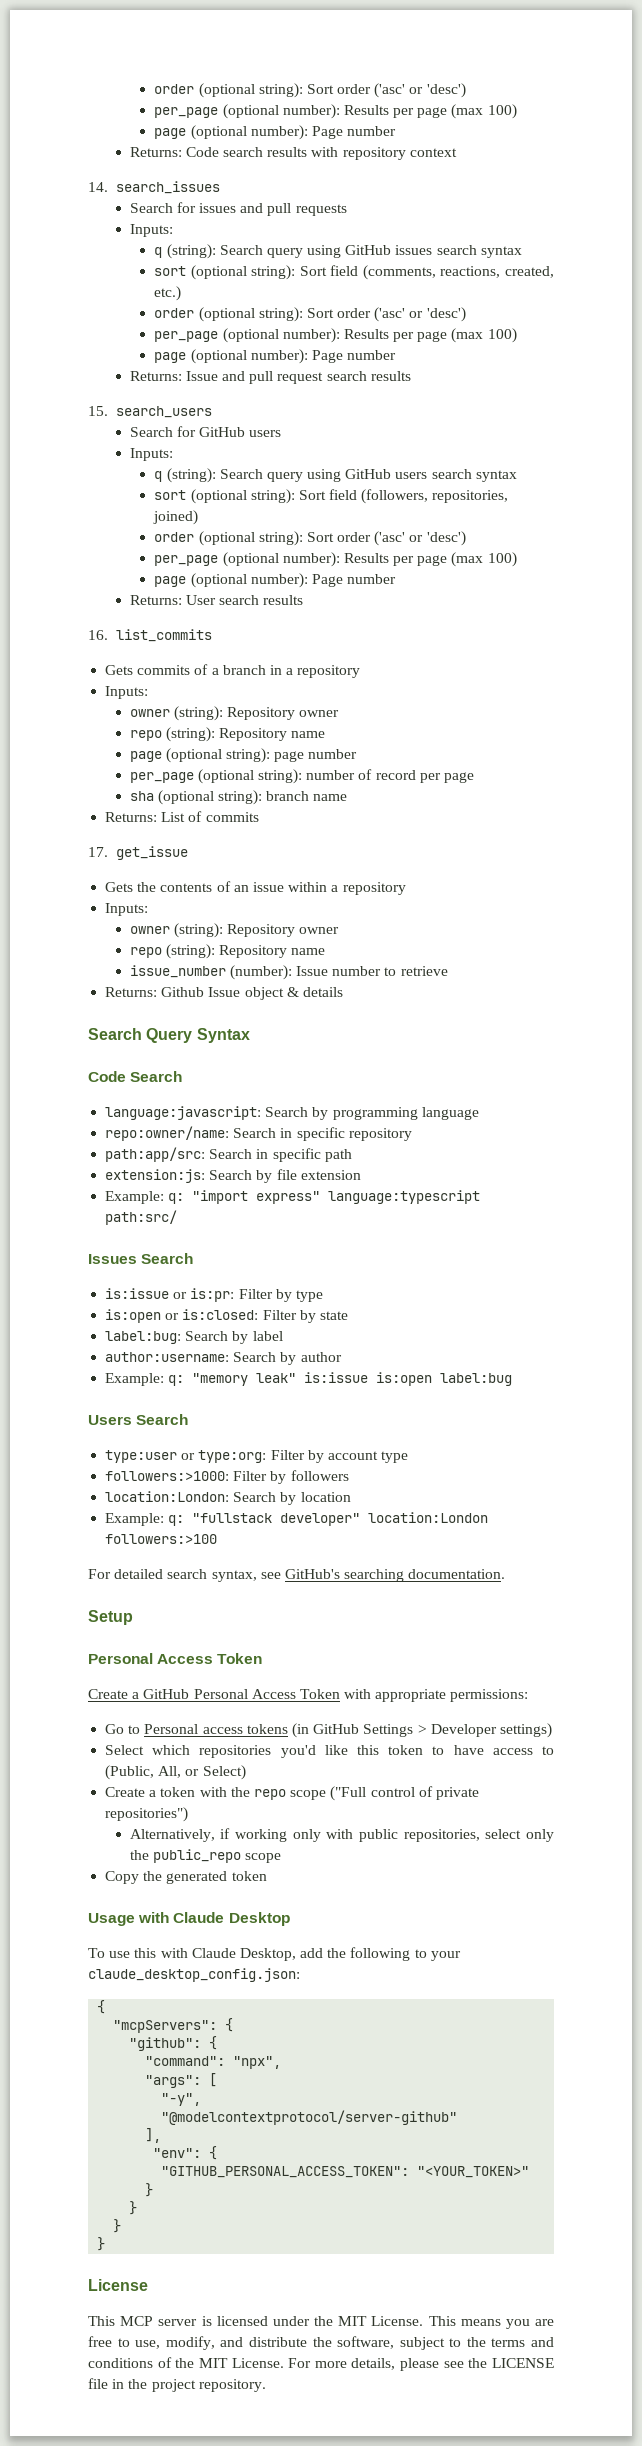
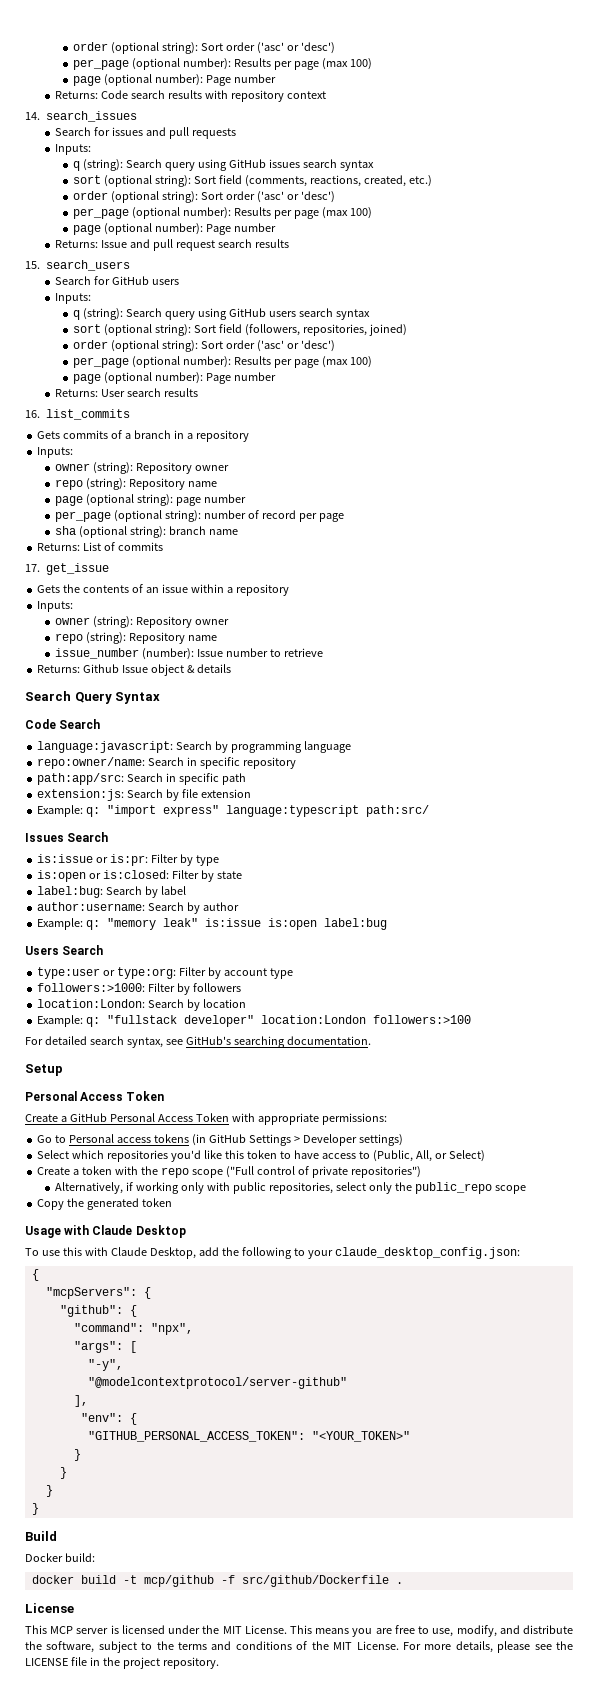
(106, 2244) none -> [25,1531,57,1541] [25,1553,95,1562] [31,1575,403,1587] // Build // Docker build: // docker build -t mcp/github -f src/github/Dockerfile .

